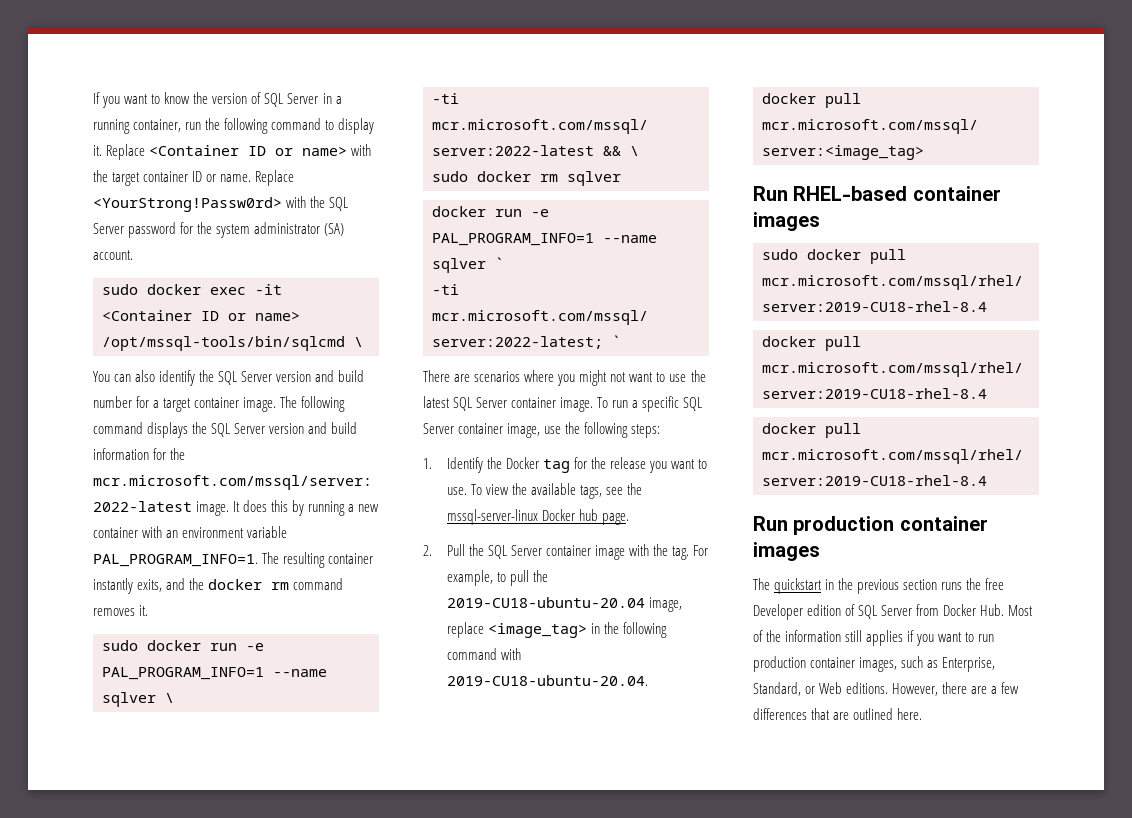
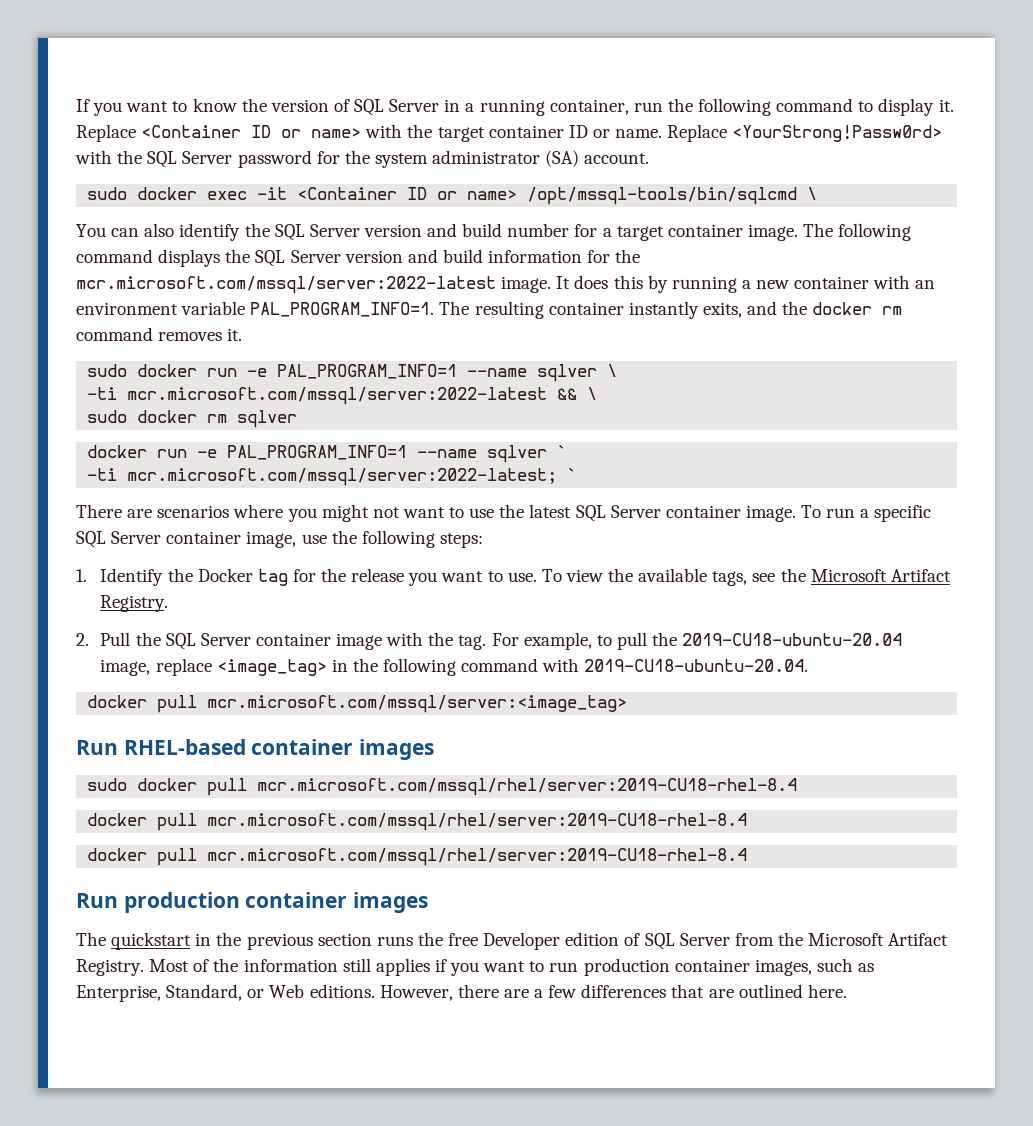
[446,509,630,525] mssql-server-linux Docker hub page. -> [810,569,951,582] [100,595,169,612] Microsoft Artifact Registry.
[943,604,1005,616] Docker Hub. -> [777,932,949,946] [76,959,144,976] the Microsoft Artifact Registry.

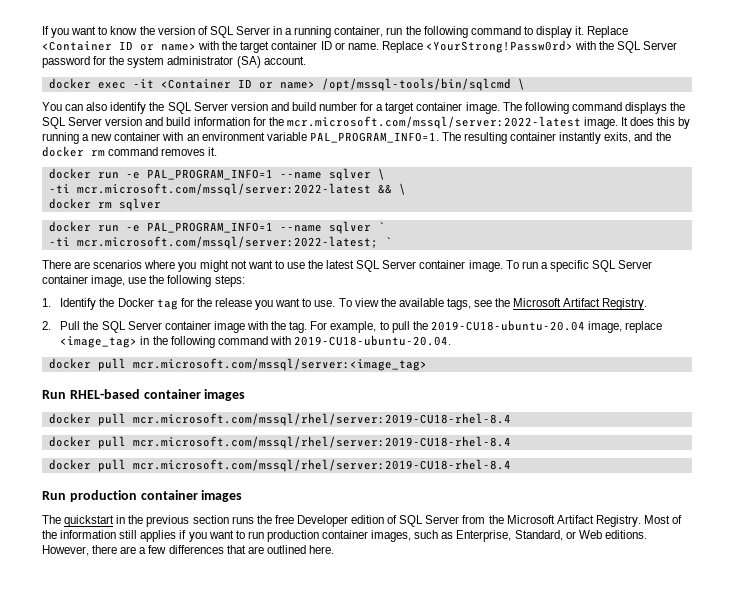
[87,187,128,200] sudo -> (306, 60) none
[87,364,128,377] sudo -> (218, 151) none
[87,410,128,423] sudo -> (406, 189) none
[87,778,128,791] sudo -> (246, 395) none

